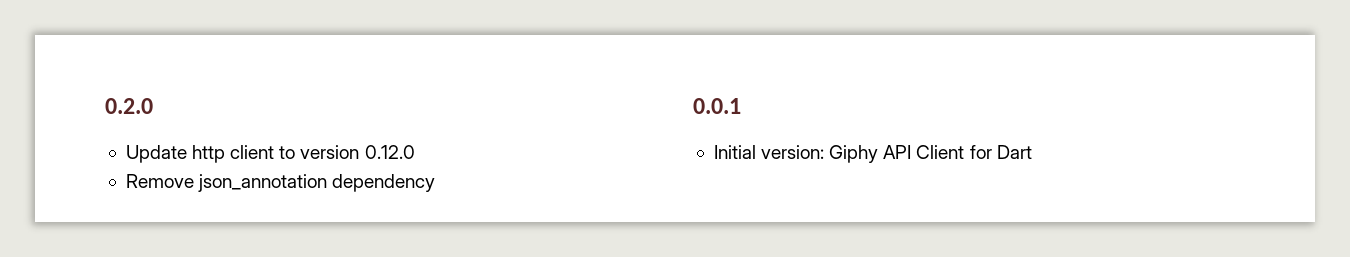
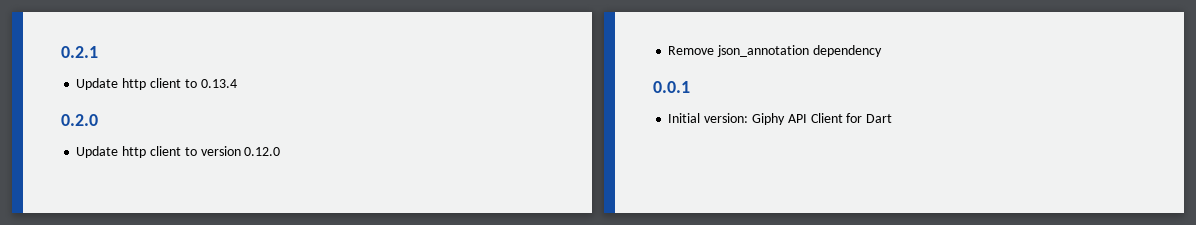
(105, 106) none -> [61,46,98,58] [76,78,237,90] 0.2.1 // Update http client to 0.13.4 //

